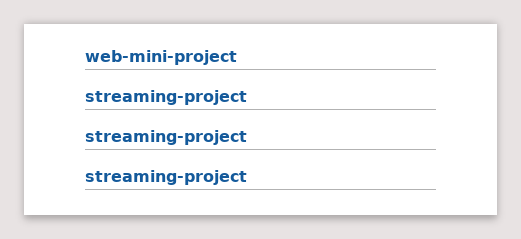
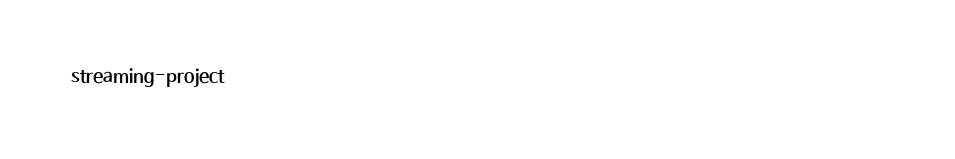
[85,50,237,65] [85,90,247,105] [85,130,247,145] [85,170,247,185] web-mini-project // streaming-project // streaming-project // streaming-project -> [71,68,225,88] streaming-project

